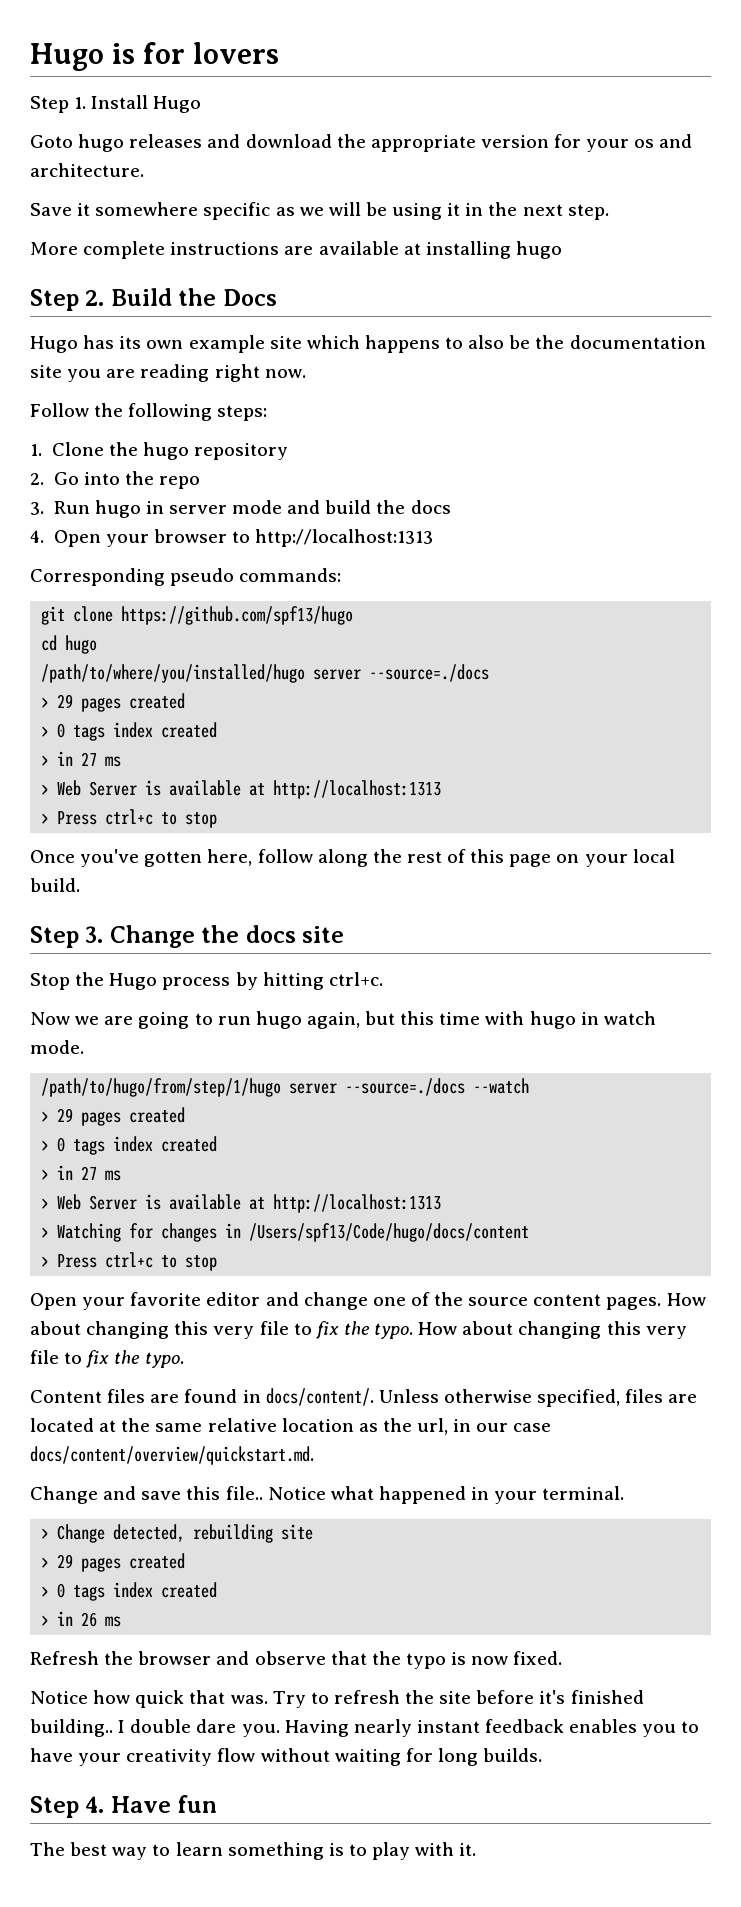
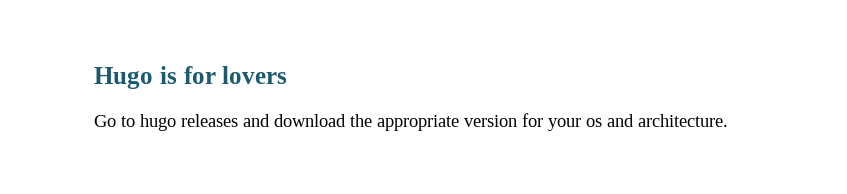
[30,95,202,113] [30,135,73,148] Step 1. Install Hugo // Goto -> [94,115,135,127] Go to
[30,202,609,220] [30,241,562,259] [30,288,277,311] [30,335,706,353] [30,364,306,382] [30,403,268,421] [30,442,288,460] [30,471,200,489] [30,500,451,518] [30,529,434,547] [30,568,342,586] [41,606,354,625] [41,635,98,654] [41,664,490,683] [41,693,186,712] [41,722,218,741] [41,751,122,767] [41,780,442,799] [41,809,218,828] [30,849,675,867] [30,878,80,892] [30,925,345,948] [30,972,383,990] [30,1011,656,1029] [30,1040,84,1054] [41,1078,530,1097] [41,1107,186,1126] [41,1136,218,1155] [41,1165,122,1181] [41,1194,442,1213] [41,1223,530,1242] [41,1252,218,1271] [30,1292,706,1310] [30,1321,687,1339] [30,1350,184,1368] [30,1388,698,1407] [30,1418,552,1435] [30,1446,314,1465] [30,1486,625,1504] [41,1524,314,1543] [41,1553,186,1572] [41,1582,218,1601] [41,1611,122,1627] [30,1651,563,1669] [30,1690,644,1708] [30,1719,700,1737] [30,1748,543,1766] [30,1795,218,1818] [30,1842,477,1860] // Save it somewhere specific as we will be using it in the next step. // More complete instructions are available at installing hugo // Step 2. Build the Docs // Hugo has its own example site which happens to also be the documentation site you are reading right now. // Follow the following steps: // 1. Clone the hugo repository // 2. Go into the repo // 3. Run hugo in server mode and build the docs // 4. Open your browser to http://localhost:1313 // Corresponding pseudo commands: // git clone https://github.com/spf13/hugo // cd hugo // /path/to/where/you/installed/hugo server --source=./docs // > 29 pages created // > 0 tags index created // > in 27 ms // > Web Server is available at http://localhost:1313 // > Press ctrl+c to stop // Once you've gotten here, follow along the rest of this page on your local build. // Step 3. Change the docs site // Stop the Hugo process by hitting ctrl+c. // Now we are going to run hugo again, but this time with hugo in watch mode. // /path/to/hugo/from/step/1/hugo server --source=./docs --watch // > 29 pages created // > 0 tags index created // > in 27 ms // > Web Server is available at http://localhost:1313 // > Watching for changes in /Users/spf13/Code/hugo/docs/content // > Press ctrl+c to stop // Open your favorite editor and change one of the source content pages. How about changing this very file to fix the typo. How about changing this very file to fix the typo. // Content files are found in docs/content/. Unless otherwise specified, files are located at the same relative location as the url, in our case docs/content/overview/quickstart.md. // Change and save this file.. Notice what happened in your terminal. // > Change detected, rebuilding site // > 29 pages created // > 0 tags index created // > in 26 ms // Refresh the browser and observe that the typo is now fixed. // Notice how quick that was. Try to refresh the site before it's finished building.. I double dare you. Having nearly instant feedback enables you to have your creativity flow without waiting for long builds. // Step 4. Have fun // The best way to learn something is to play with it. -> (728, 120) none

